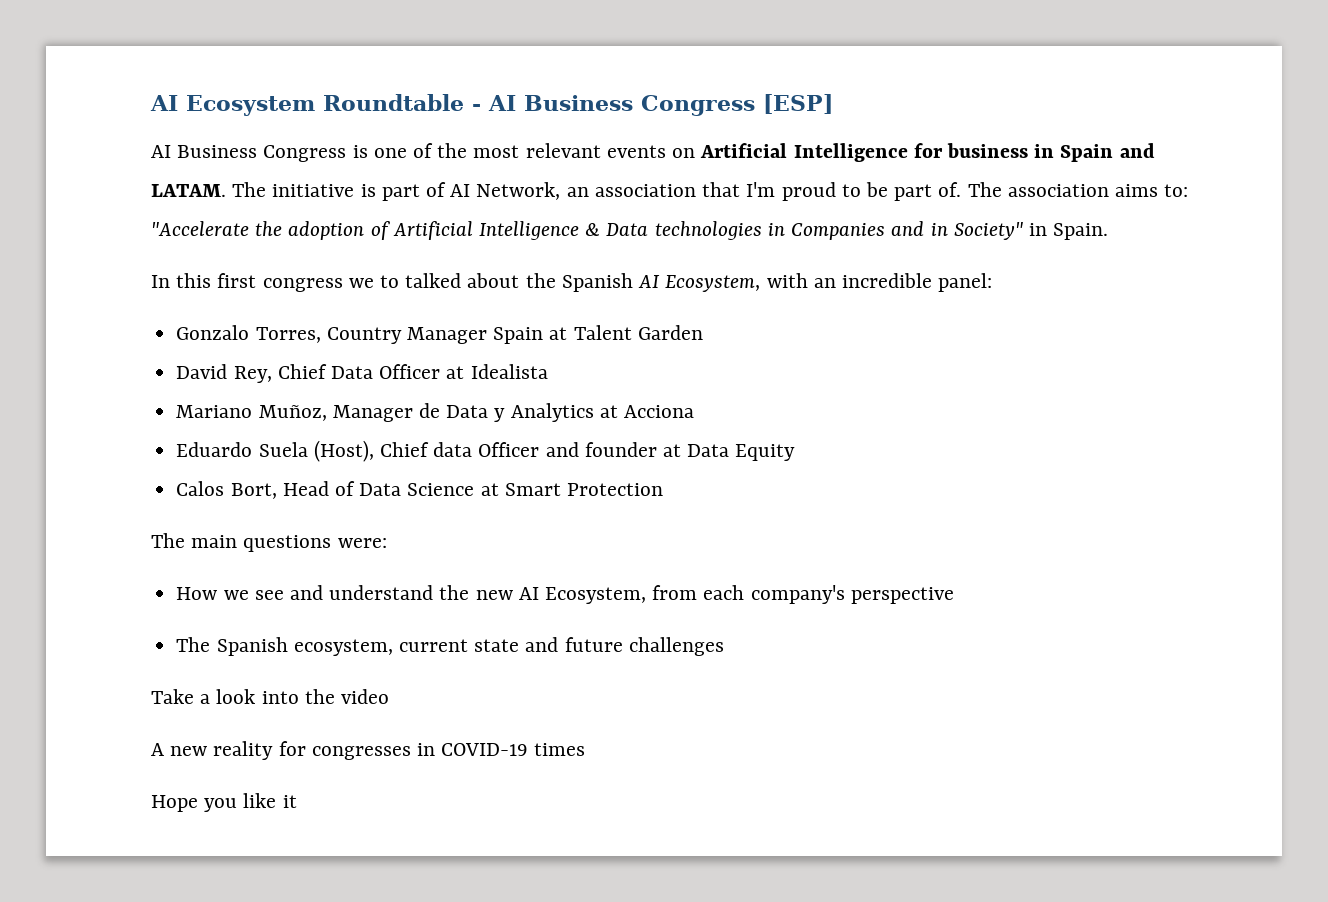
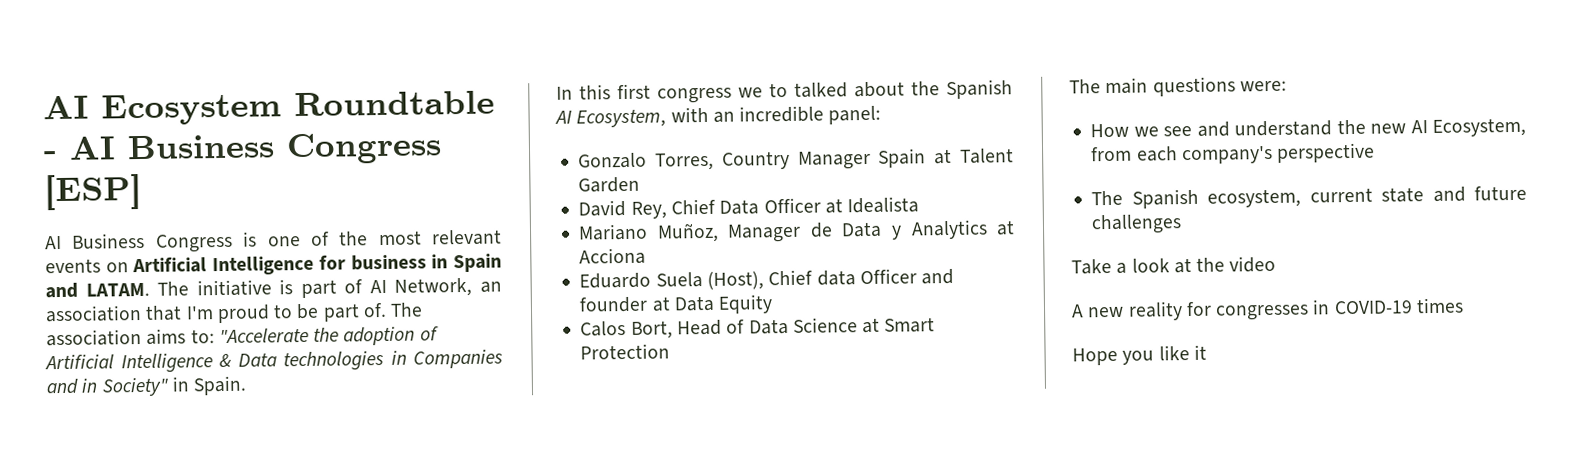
[261,691,299,704] into -> [1173,257,1192,274] at

